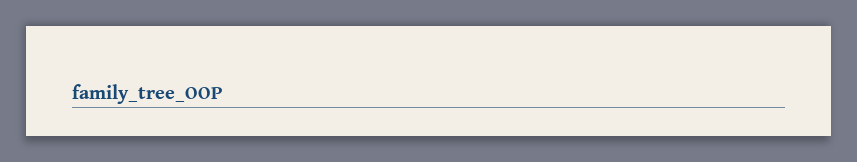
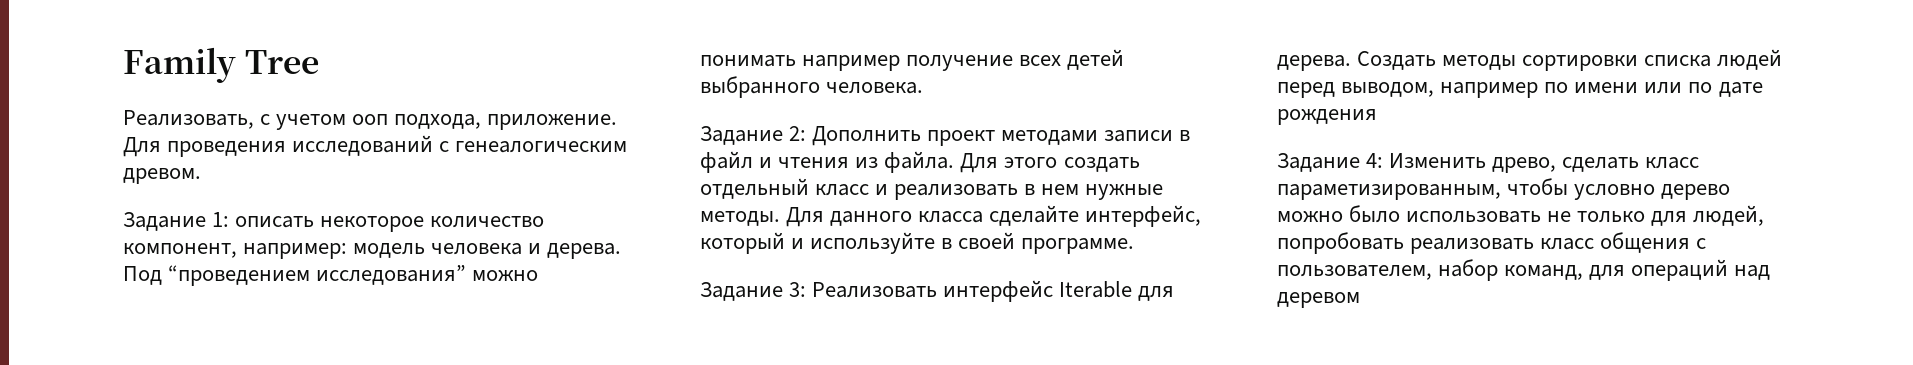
[72,84,223,104] family_tree_OOP -> [123,47,319,83] [123,110,618,130] [123,135,628,157] [123,168,201,184] [123,212,545,232] [123,243,622,259] [123,265,539,286] [700,49,1125,71] [700,76,924,98] [700,126,1191,146] [700,151,1140,173] [700,178,1164,200] [700,205,1202,227] [700,232,1135,254] [700,280,1175,302] [1277,49,1783,71] [1277,82,1763,98] [1277,109,1377,125] [1277,153,1700,173] [1277,178,1731,200] [1277,205,1765,226] [1277,232,1707,254] [1277,259,1771,281] [1277,292,1360,308] Family Tree // Реализовать, с учетом ооп подхода, приложение. Для проведения исследований с генеалогическим древом. // Задание 1: описать некоторое количество компонент, например: модель человека и дерева. Под “проведением исследования” можно понимать например получение всех детей выбранного человека. // Задание 2: Дополнить проект методами записи в файл и чтения из файла. Для этого создать отдельный класс и реализовать в нем нужные методы. Для данного класса сделайте интерфейс, который и используйте в своей программе. // Задание 3: Реализовать интерфейс Iterable для дерева. Создать методы сортировки списка людей перед выводом, например по имени или по дате рождения // Задание 4: Изменить древо, сделать класс параметизированным, чтобы условно дерево можно было использовать не только для людей, попробовать реализовать класс общения с пользователем, набор команд, для операций над деревом

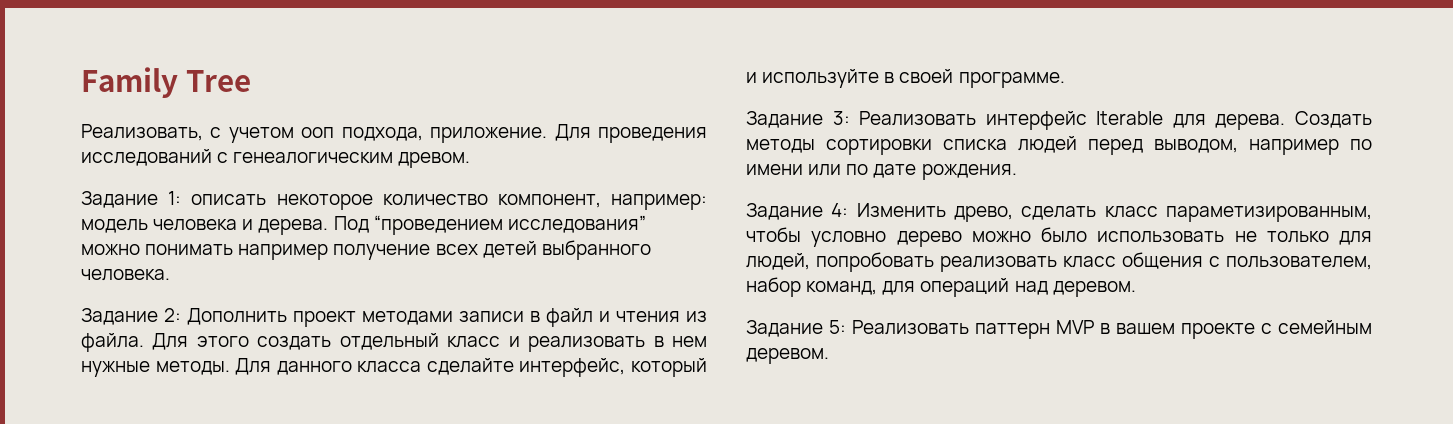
[1277,109,1377,125] рождения -> [921,164,1017,180] рождения.
[1277,292,1360,308] деревом -> [1052,281,1136,297] [746,320,1372,339] [746,348,829,364] деревом. // Задание 5: Реализовать паттерн MVP в вашем проекте с семейным деревом.

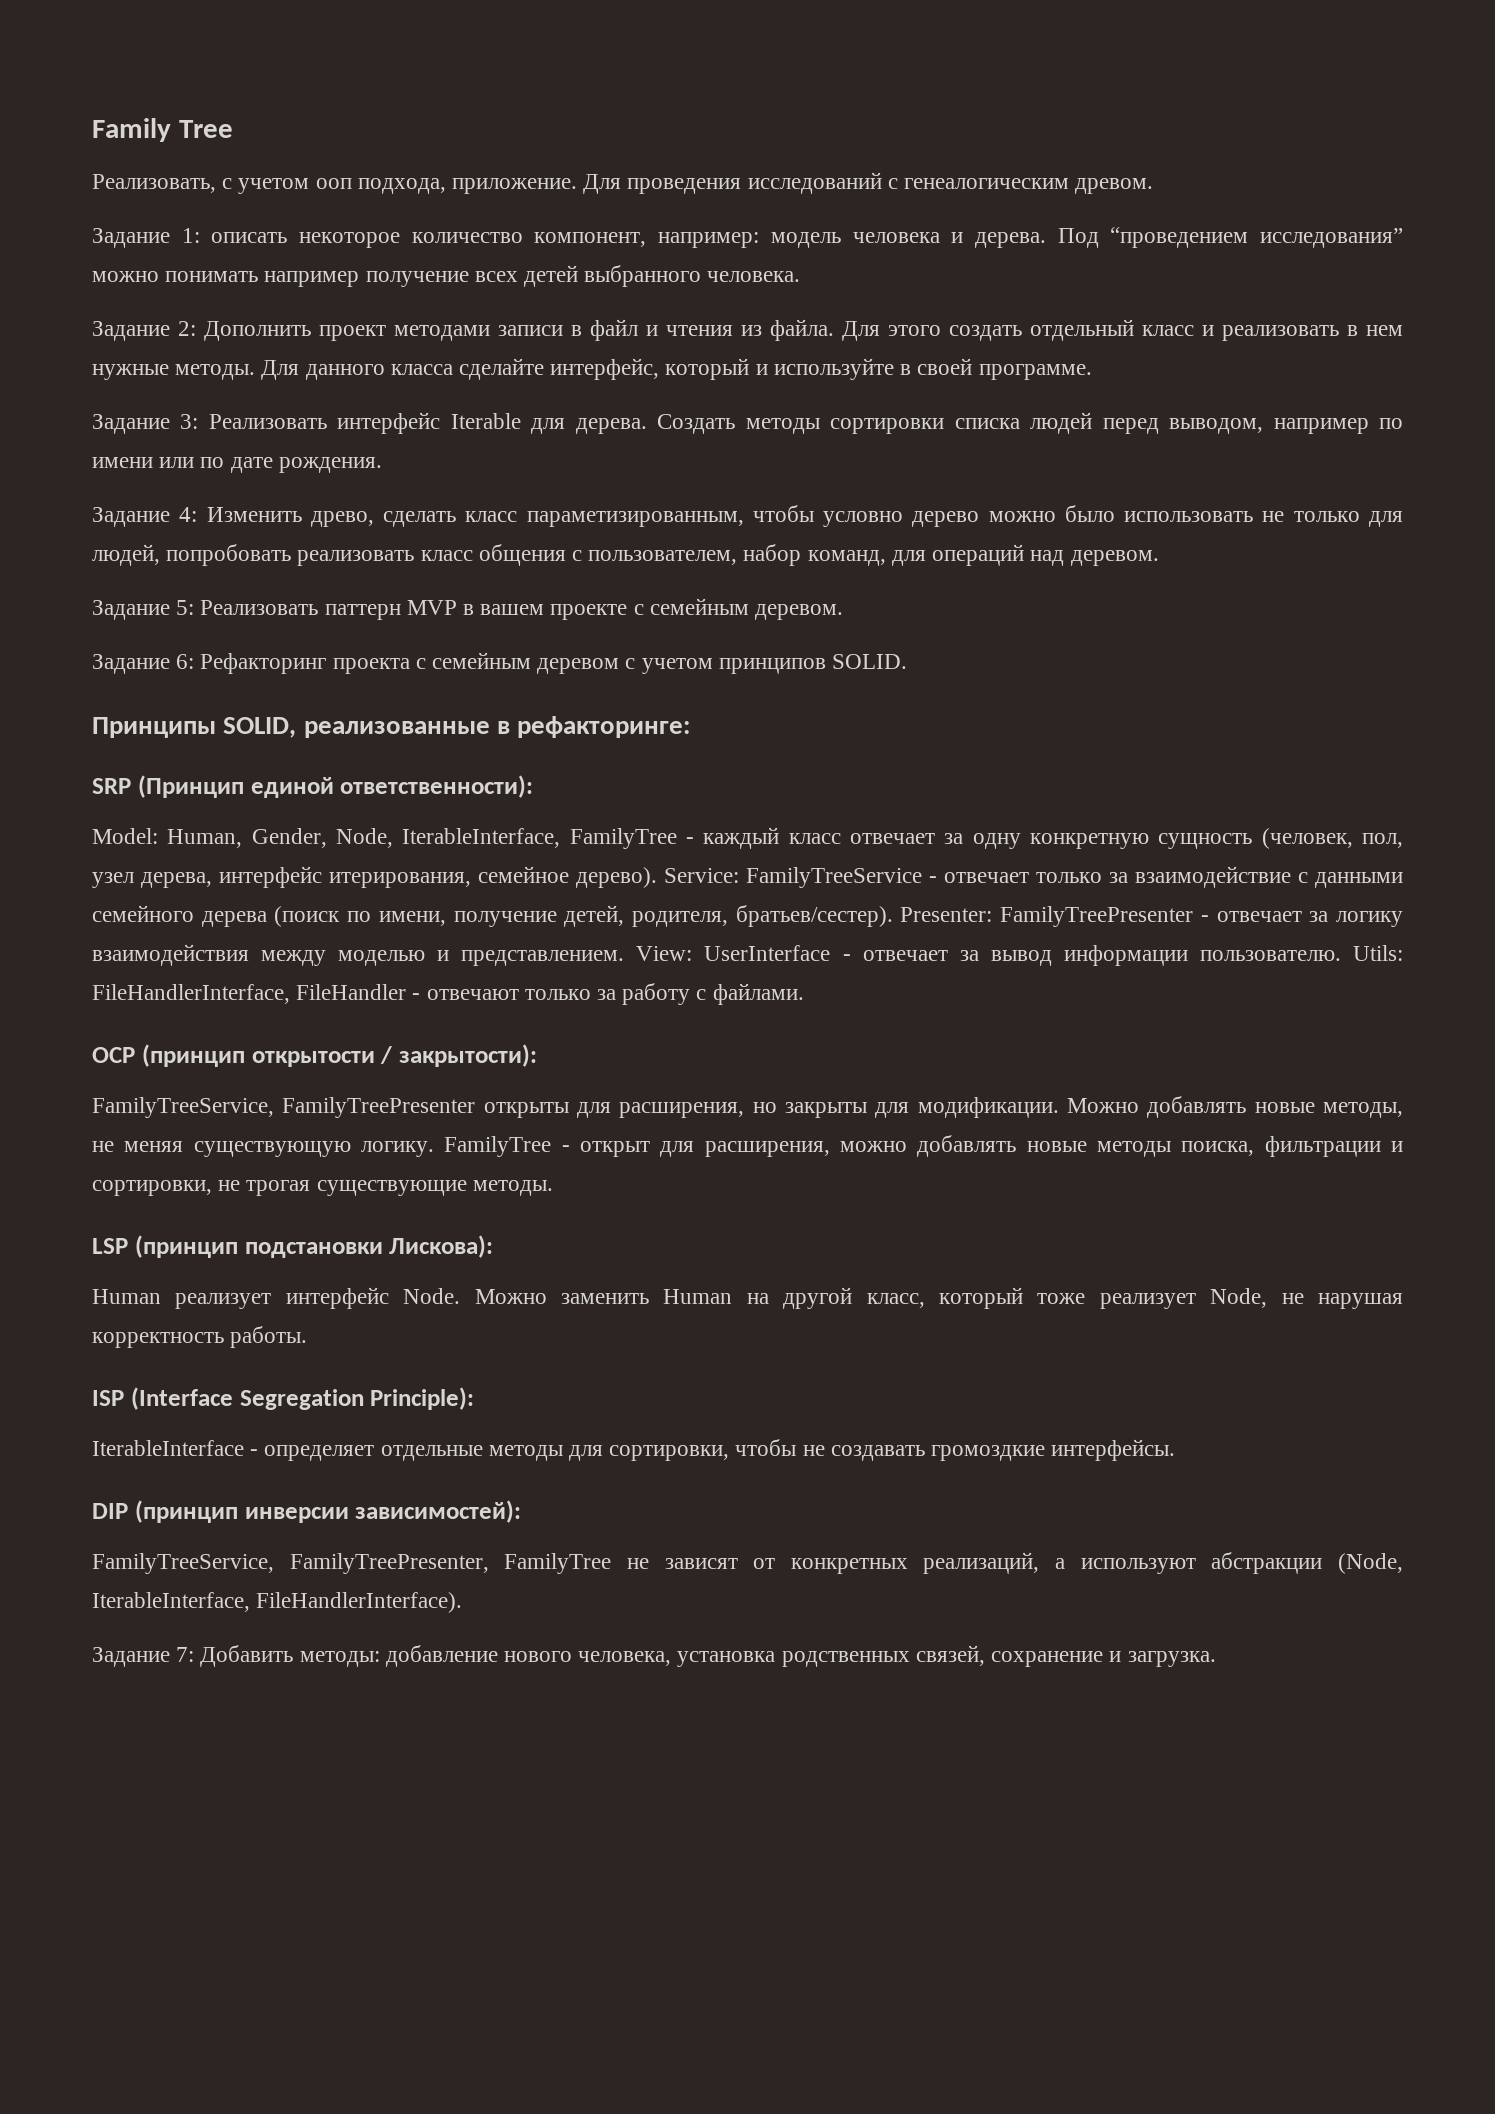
(829, 356) none -> [92,652,908,674] [92,716,691,738] [92,775,534,798] [92,827,1403,849] [92,866,1403,888] [92,905,1403,927] [92,944,1404,966] [92,983,804,1005] [92,1044,537,1067] [92,1096,1403,1118] [92,1135,1403,1157] [92,1180,553,1196] [92,1235,494,1258] [92,1287,1403,1309] [92,1326,308,1348] [92,1387,475,1410] [92,1439,1176,1461] [92,1500,522,1523] [92,1552,1403,1574] [92,1592,463,1613] [92,1645,1216,1667] // Задание 6: Рефакторинг проекта с семейным деревом с учетом принципов SOLID. // Принципы SOLID, реализованные в рефакторинге: // SRP (Принцип единой ответственности): // Model: Human, Gender, Node, IterableInterface, FamilyTree - каждый класс отвечает за одну конкретную сущность (человек, пол, узел дерева, интерфейс итерирования, семейное дерево). Service: FamilyTreeService - отвечает только за взаимодействие с данными семейного дерева (поиск по имени, получение детей, родителя, братьев/сестер). Presenter: FamilyTreePresenter - отвечает за логику взаимодействия между моделью и представлением. View: UserInterface - отвечает за вывод информации пользователю. Utils: FileHandlerInterface, FileHandler - отвечают только за работу с файлами. // OCP (принцип открытости / закрытости): // FamilyTreeService, FamilyTreePresenter открыты для расширения, но закрыты для модификации. Можно добавлять новые методы, не меняя существующую логику. FamilyTree - открыт для расширения, можно добавлять новые методы поиска, фильтрации и сортировки, не трогая существующие методы. // LSP (принцип подстановки Лискова): // Human реализует интерфейс Node. Можно заменить Human на другой класс, который тоже реализует Node, не нарушая корректность работы. // ISP (Interface Segregation Principle): // IterableInterface - определяет отдельные методы для сортировки, чтобы не создавать громоздкие интерфейсы. // DIP (принцип инверсии зависимостей): // FamilyTreeService, FamilyTreePresenter, FamilyTree не зависят от конкретных реализаций, а используют абстракции (Node, IterableInterface, FileHandlerInterface). // Задание 7: Добавить методы: добавление нового человека, установка родственных связей, сохранение и загрузка.

